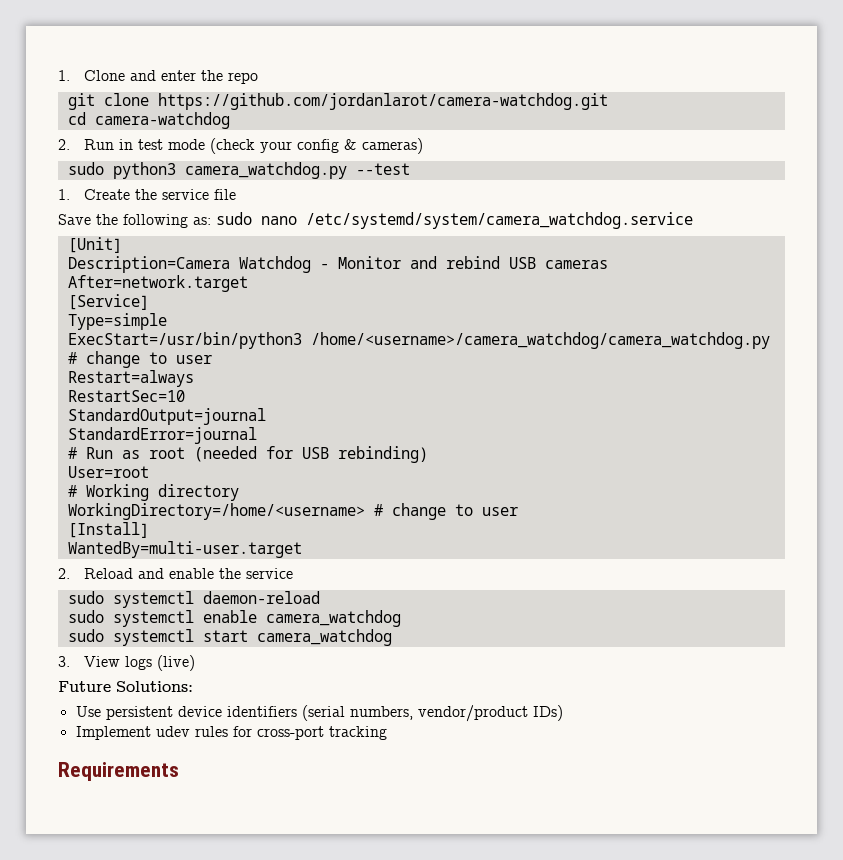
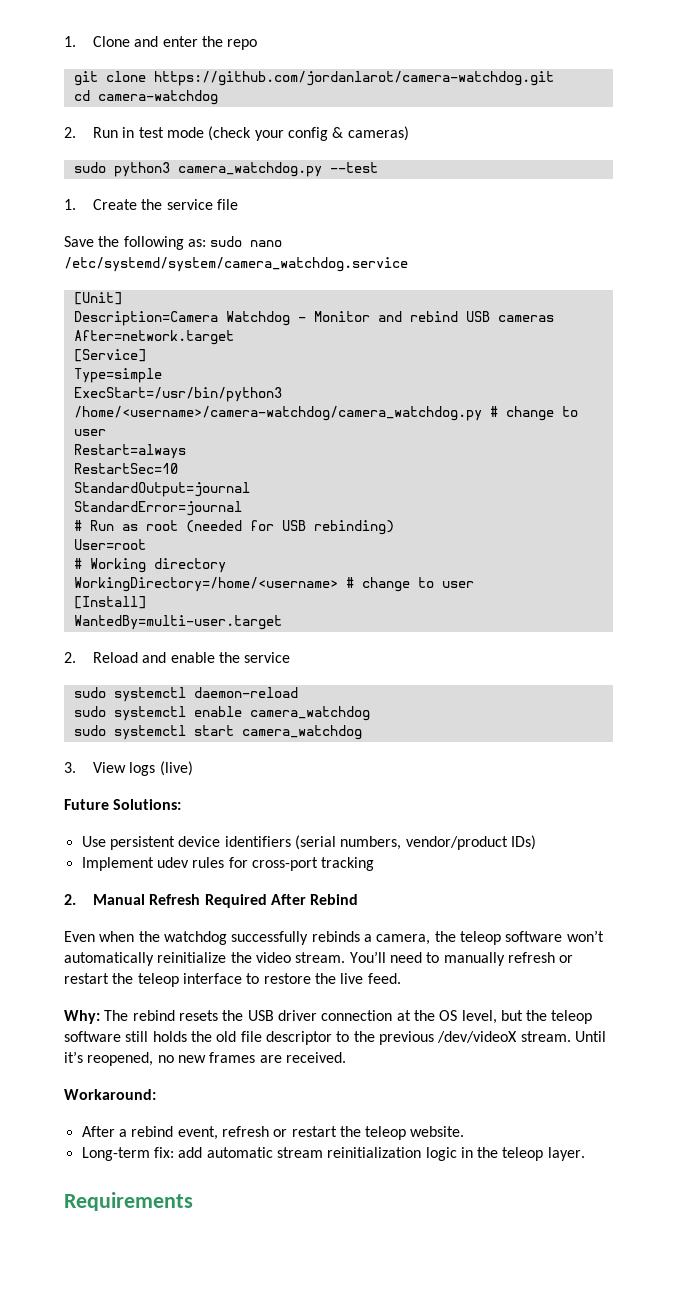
[310,332,770,349] /home/<username>/camera_watchdog/camera_watchdog.py -> [73,406,482,421] /home/<username>/camera-watchdog/camera_watchdog.py
(387, 733) none -> [64,894,359,908] [64,930,604,945] [64,951,574,966] [64,973,401,987] [64,1010,593,1024] [64,1031,606,1045] [64,1051,346,1066] [64,1089,156,1100] [81,1126,465,1140] [81,1147,585,1161] // 2. Manual Refresh Required After Rebind // Even when the watchdog successfully rebinds a camera, the teleop software won’t automatically reinitialize the video stream. You’ll need to manually refresh or restart the teleop interface to restore the live feed. // Why: The rebind resets the USB driver connection at the OS level, but the teleop software still holds the old file descriptor to the previous /dev/videoX stream. Until it’s reopened, no new frames are received. // Workaround: // After a rebind event, refresh or restart the teleop website. // Long-term fix: add automatic stream reinitialization logic in the teleop layer.

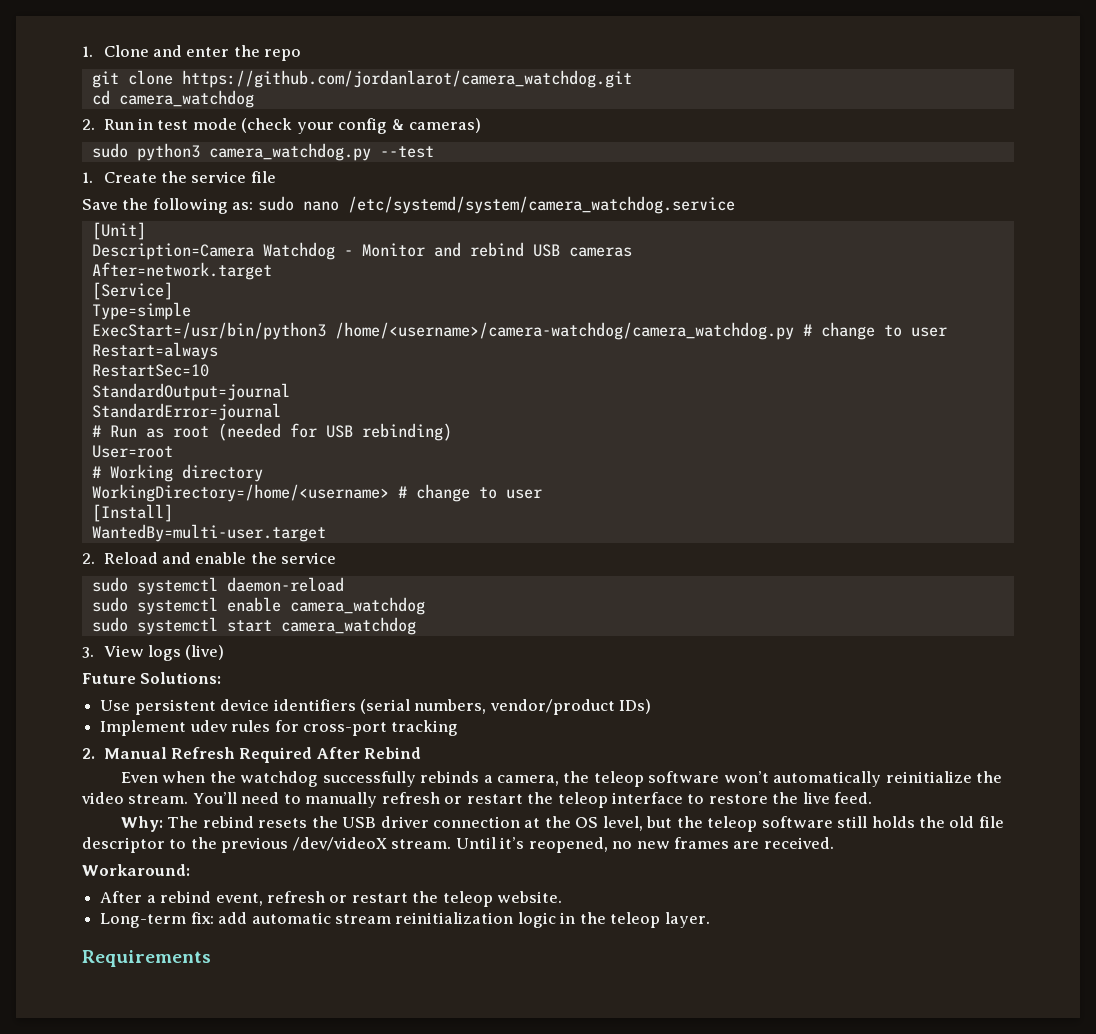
[153,71,554,86] https://github.com/jordanlarot/camera-watchdog.git -> [181,70,632,88] https://github.com/jordanlarot/camera_watchdog.git
[97,90,218,105] camera-watchdog -> [118,90,254,108] camera_watchdog

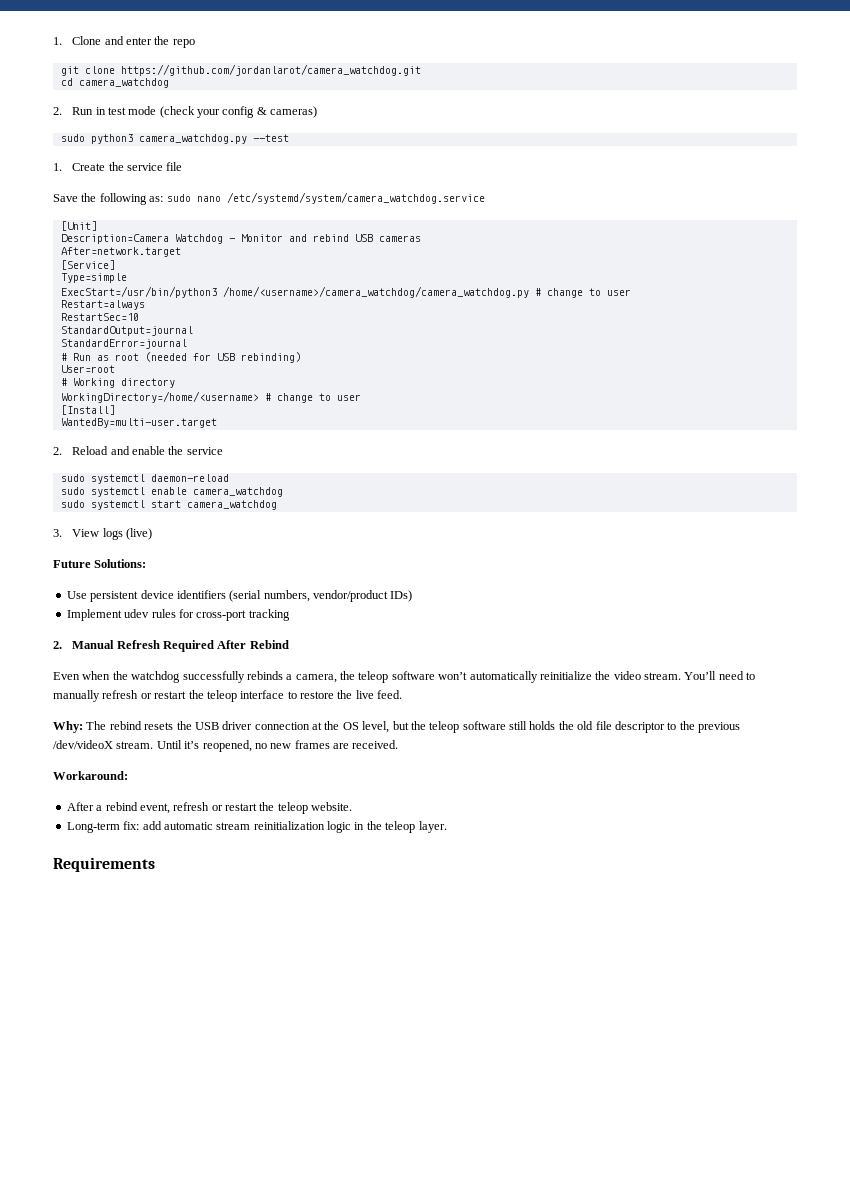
[334,322,794,340] /home/<username>/camera-watchdog/camera_watchdog.py -> [222,286,529,298] /home/<username>/camera_watchdog/camera_watchdog.py

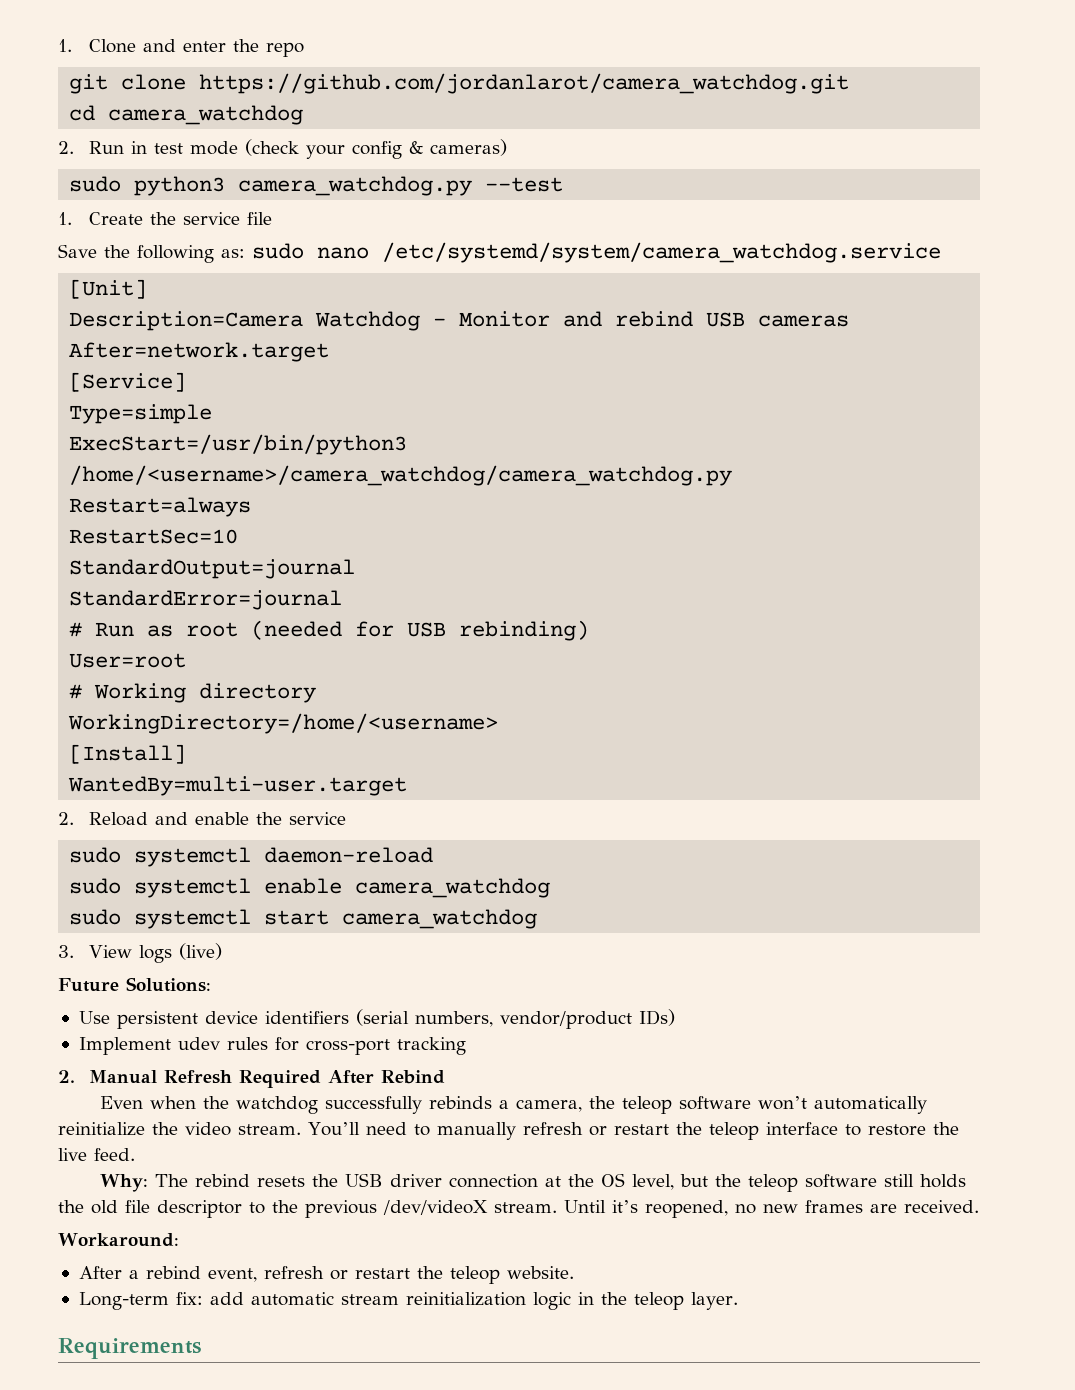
[534,288,631,298] # change to user -> (733, 475) none
[264,393,361,403] # change to user -> (499, 723) none

